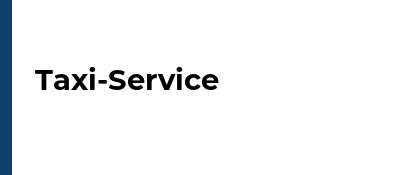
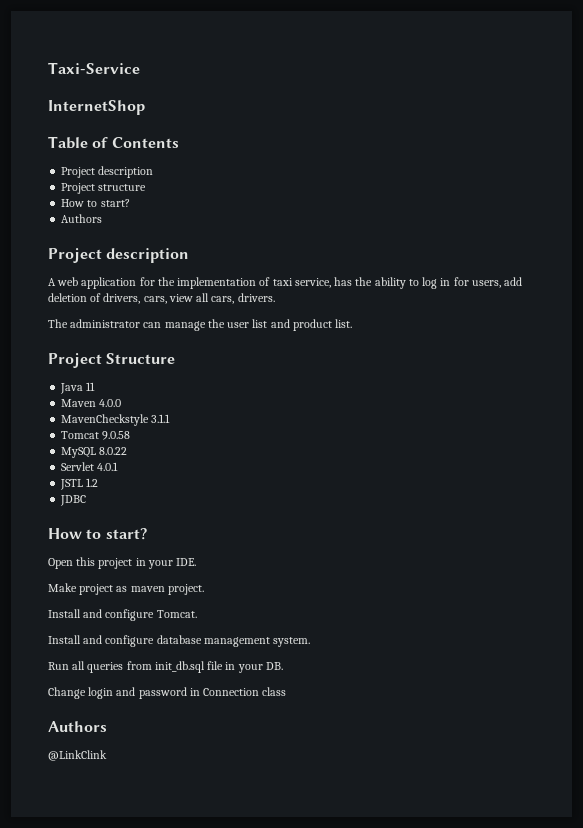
(219, 78) none -> [48,100,145,115] [48,136,179,149] [61,166,154,178] [61,183,147,194] [61,199,130,207] [61,214,103,223] [48,248,190,263] [48,277,523,289] [48,293,275,304] [48,319,353,331] [48,353,176,368] [60,382,96,394] [61,399,122,407] [61,414,171,426] [61,431,131,440] [61,447,128,458] [61,462,119,471] [60,478,99,490] [60,495,87,506] [48,528,147,540] [48,557,197,569] [48,583,204,595] [48,609,197,621] [48,635,311,647] [48,661,283,673] [48,687,287,699] [48,721,107,732] [48,750,107,761] // InternetShop // Table of Contents // Project description // Project structure // How to start? // Authors // Project description // A web application for the implementation of taxi service, has the ability to log in for users, add deletion of drivers, cars, view all cars, drivers. // The administrator can manage the user list and product list. // Project Structure // Java 11 // Maven 4.0.0 // MavenCheckstyle 3.1.1 // Tomcat 9.0.58 // MySQL 8.0.22 // Servlet 4.0.1 // JSTL 1.2 // JDBC // How to start? // Open this project in your IDE. // Make project as maven project. // Install and configure Tomcat. // Install and configure database management system. // Run all queries from init_db.sql file in your DB. // Change login and password in Connection class // Authors // @LinkClink

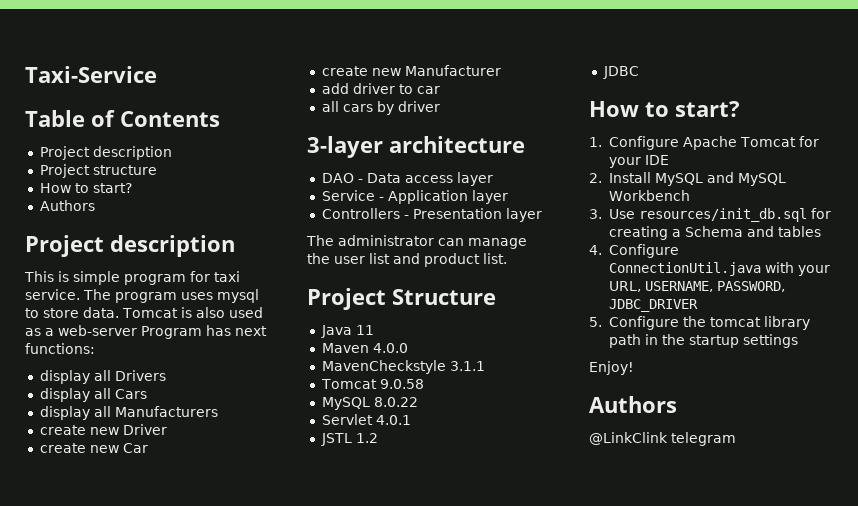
[48,100,145,115] // InternetShop -> (157, 74) none
[48,277,523,289] [48,293,275,304] A web application for the implementation of taxi service, has the ability to log in for users, add deletion of drivers, cars, view all cars, drivers. -> [24,271,240,285] [25,289,259,303] [25,307,263,318] [25,325,267,339] [25,343,95,354] [39,370,166,384] [39,388,147,402] [39,406,218,420] [39,424,167,435] [39,443,148,453] [321,65,501,76] [321,83,440,94] [321,101,440,115] [307,136,525,158] [321,172,493,186] [321,190,508,204] [321,208,542,222] This is simple program for taxi service. The program uses mysql to store data. Tomcat is also used as a web-server Program has next functions: // display all Drivers // display all Cars // display all Manufacturers // create new Driver // create new Car // create new Manufacturer // add driver to car // all cars by driver // 3-layer architecture // DAO - Data access layer // Service - Application layer // Controllers - Presentation layer
[48,557,197,569] [48,583,204,595] [48,609,197,621] [48,635,311,647] [48,661,283,673] [48,687,287,699] Open this project in your IDE. // Make project as maven project. // Install and configure Tomcat. // Install and configure database management system. // Run all queries from init_db.sql file in your DB. // Change login and password in Connection class -> [589,136,819,150] [608,155,669,168] [589,172,786,186] [608,190,690,201] [589,208,831,222] [608,226,821,240] [589,244,679,258] [608,262,830,276] [608,281,785,292] [608,299,698,312] [589,316,810,330] [608,334,798,348] [589,361,634,375] 1. Configure Apache Tomcat for your IDE // 2. Install MySQL and MySQL Workbench // 3. Use resources/init_db.sql for creating a Schema and tables // 4. Configure ConnectionUtil.java with your URL, USERNAME, PASSWORD, JDBC_DRIVER // 5. Configure the tomcat library path in the startup settings // Enjoy!
(107, 755) none -> [671,432,736,446] telegram

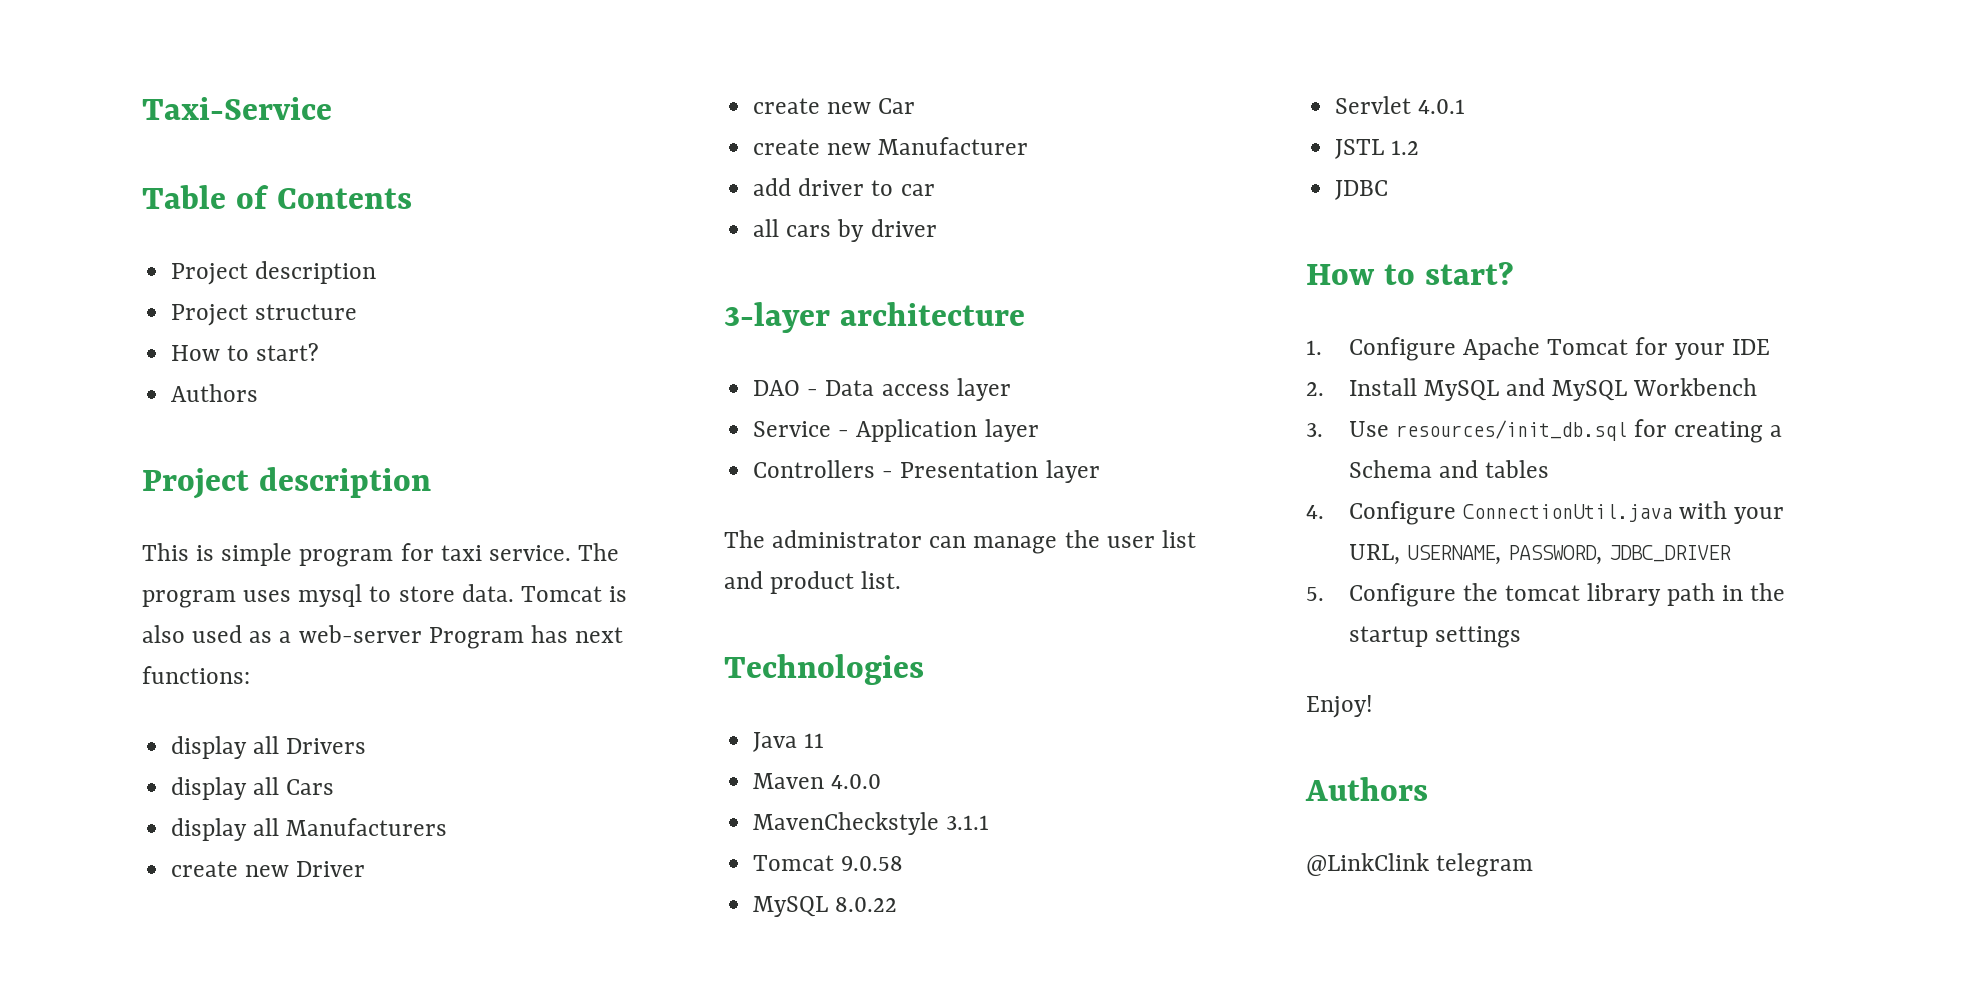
[307,288,496,310] Project Structure -> [724,654,924,685] Technologies

